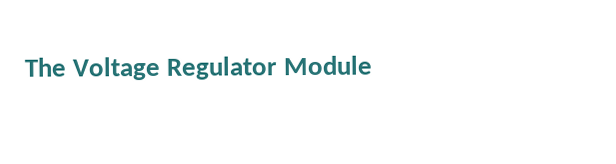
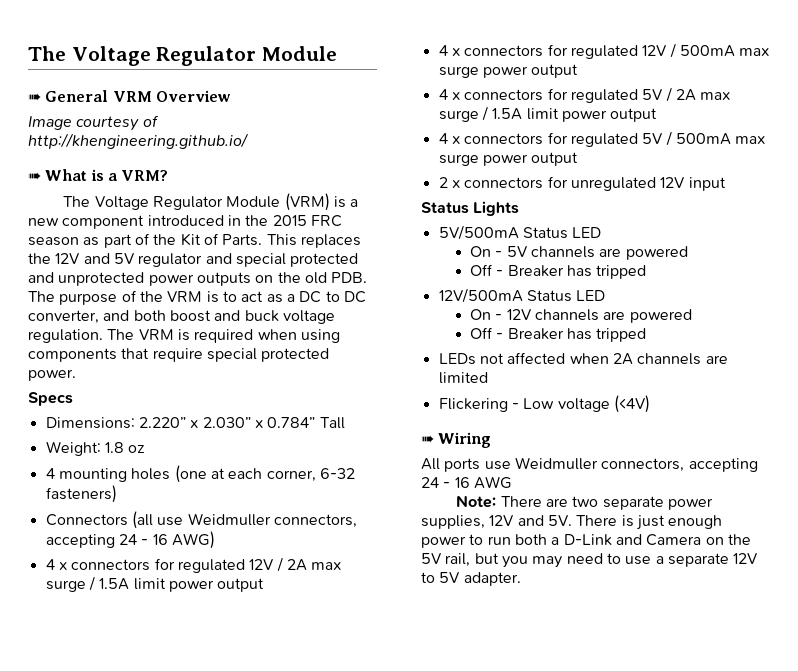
[24,55,373,81] The Voltage Regulator Module -> [28,46,337,66] [28,90,231,102] [28,115,159,131] [28,133,249,149] [28,169,169,181] [63,193,359,211] [28,215,342,229] [28,233,361,248] [28,253,359,267] [28,272,368,286] [28,290,366,305] [28,310,335,324] [28,329,340,343] [28,348,330,362] [28,369,76,381] [28,392,73,406] [45,417,345,429] [45,441,146,456] [45,465,355,483] [45,485,117,503] [45,511,357,529] [45,531,215,549] [45,557,342,573] [45,576,265,592] [438,43,770,59] [438,64,579,78] [438,87,731,103] [438,106,658,122] [438,131,766,147] [438,152,579,166] [438,176,726,191] [421,201,520,216] [438,225,602,240] [470,246,688,260] [470,264,647,279] [438,288,606,303] [470,309,692,323] [470,327,647,342] [438,352,728,365] [438,372,488,384] [438,395,650,413] [421,432,492,448] [421,457,758,472] [421,476,512,489] [456,495,713,510] [421,515,723,530] [421,534,751,548] [421,553,759,568] [421,572,521,586] The Voltage Regulator Module // ➠ General VRM Overview // Image courtesy of http://khengineering.github.io/ // ➠ What is a VRM? // The Voltage Regulator Module (VRM) is a new component introduced in the 2015 FRC season as part of the Kit of Parts. This replaces the 12V and 5V regulator and special protected and unprotected power outputs on the old PDB. The purpose of the VRM is to act as a DC to DC converter, and both boost and buck voltage regulation. The VRM is required when using components that require special protected power. // Specs // Dimensions: 2.220” x 2.030” x 0.784” Tall // Weight: 1.8 oz // 4 mounting holes (one at each corner, 6-32 fasteners) // Connectors (all use Weidmuller connectors, accepting 24 - 16 AWG) // 4 x connectors for regulated 12V / 2A max surge / 1.5A limit power output // 4 x connectors for regulated 12V / 500mA max surge power output // 4 x connectors for regulated 5V / 2A max surge / 1.5A limit power output // 4 x connectors for regulated 5V / 500mA max surge power output // 2 x connectors for unregulated 12V input // Status Lights // 5V/500mA Status LED // On - 5V channels are powered // Off - Breaker has tripped // 12V/500mA Status LED // On - 12V channels are powered // Off - Breaker has tripped // LEDs not affected when 2A channels are limited // Flickering - Low voltage (<4V) // ➠ Wiring // All ports use Weidmuller connectors, accepting 24 - 16 AWG // Note: There are two separate power supplies, 12V and 5V. There is just enough power to run both a D-Link and Camera on the 5V rail, but you may need to use a separate 12V to 5V adapter.

